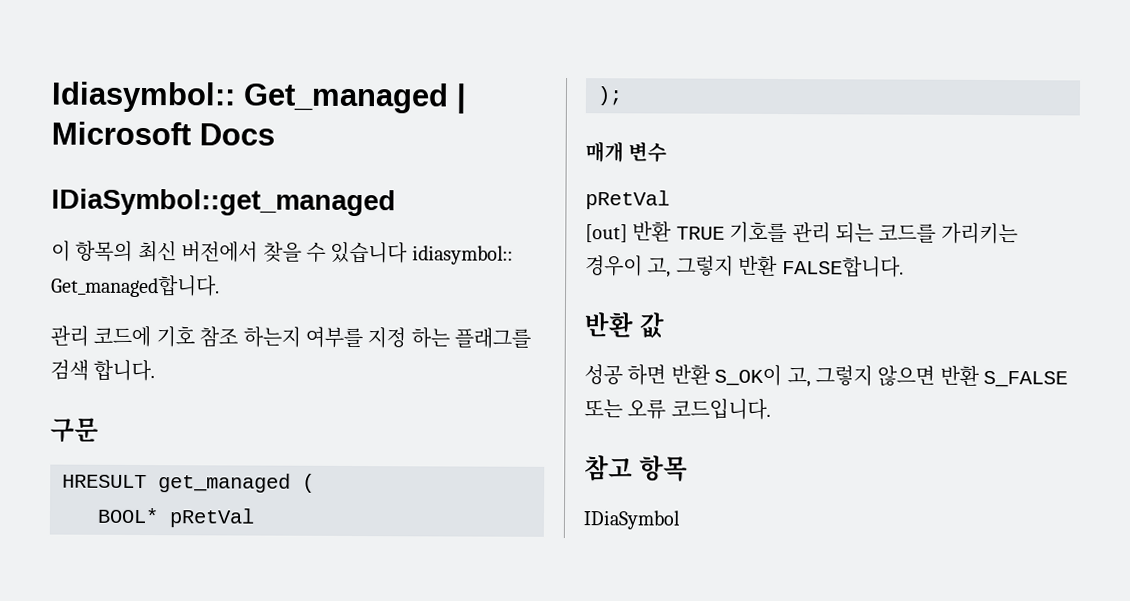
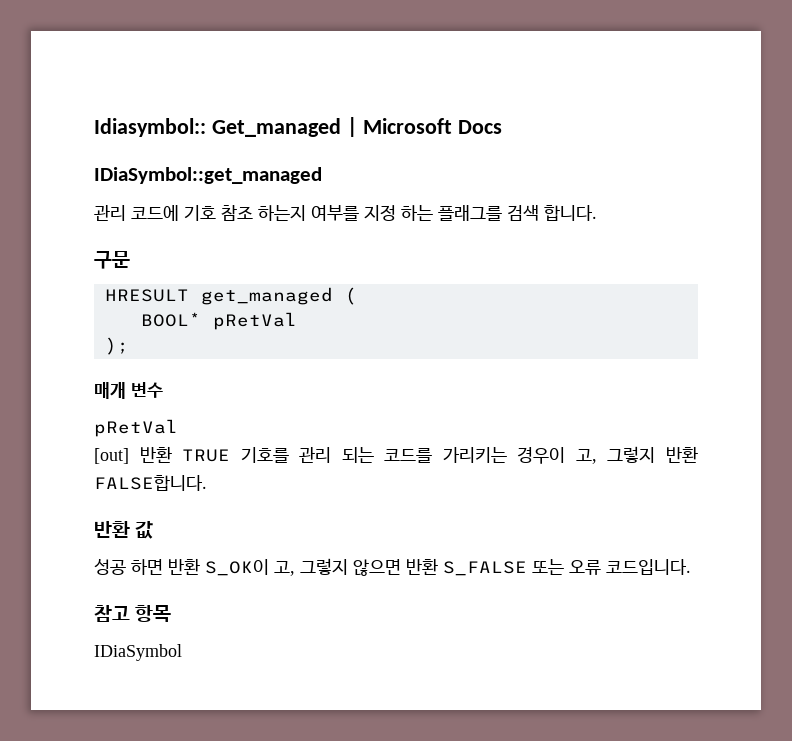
[51,240,513,265] [51,274,220,298] // 이 항목의 최신 버전에서 찾을 수 있습니다 idiasymbol:: Get_managed합니다. -> (322, 175) none

